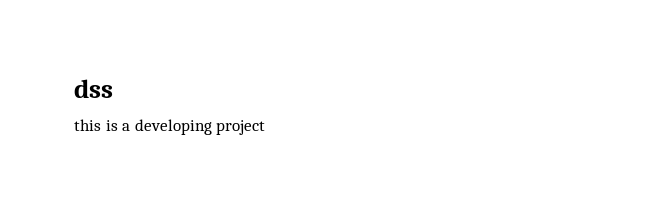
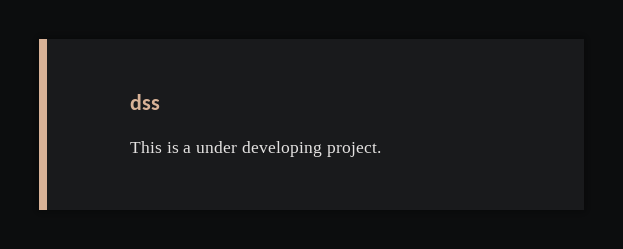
[74,119,101,131] this -> [130,141,162,153] This
[134,119,266,135] developing project -> [196,141,381,157] under developing project.

